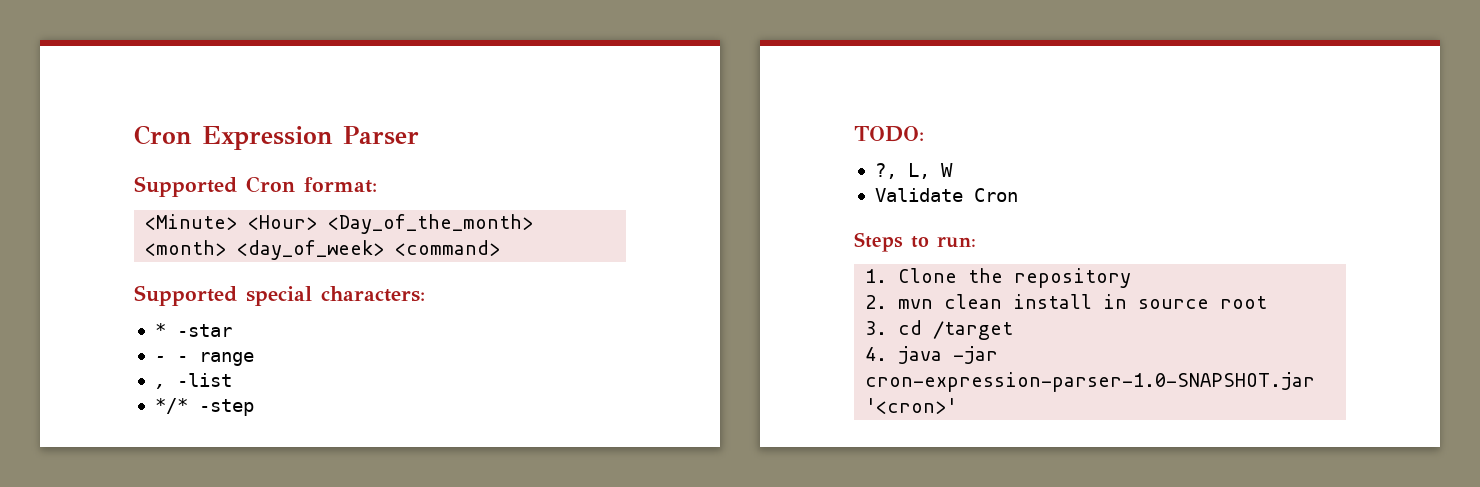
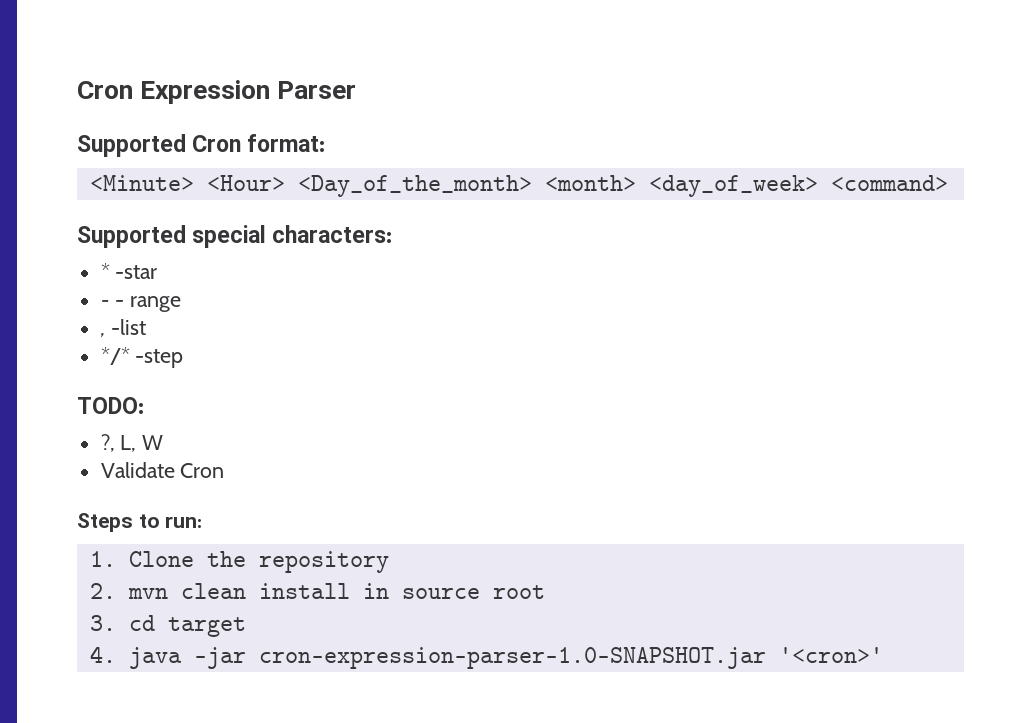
[933,321,1014,340] /target -> [167,617,246,637] target

